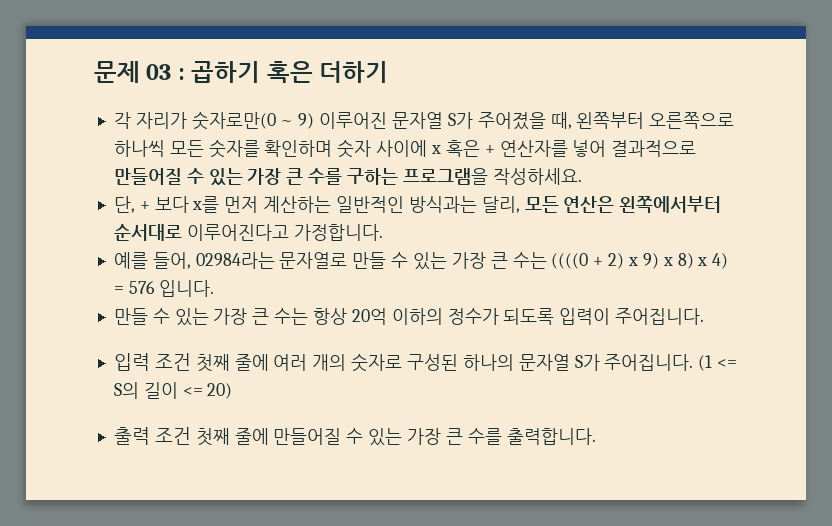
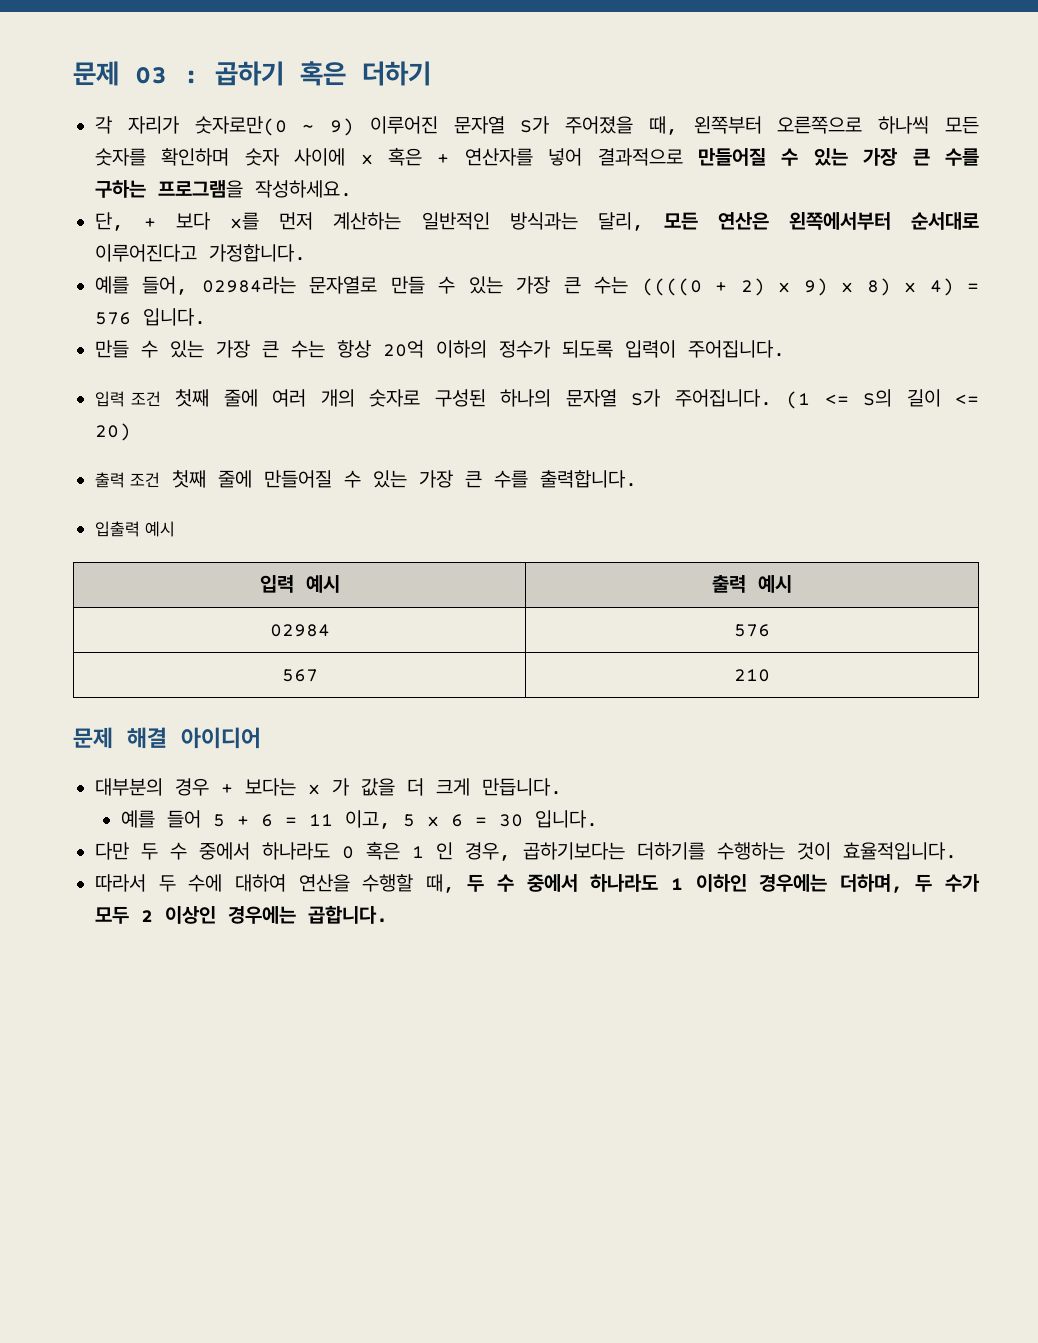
(596, 436) none -> [95,521,175,537] [259,575,340,593] [712,575,792,593] [269,624,330,637] [734,624,770,637] [281,669,318,682] [734,669,770,682] [73,727,261,749] [95,778,562,796] [121,810,599,829] [95,841,957,861] [95,874,980,893] [95,905,388,924] // 입출력 예시 // 입력 예시 | 출력 예시 // 02984 | 576 // 567 | 210 // 문제 해결 아이디어 // 대부분의 경우 + 보다는 x 가 값을 더 크게 만듭니다. // 예를 들어 5 + 6 = 11 이고, 5 x 6 = 30 입니다. // 다만 두 수 중에서 하나라도 0 혹은 1 인 경우, 곱하기보다는 더하기를 수행하는 것이 효율적입니다. // 따라서 두 수에 대하여 연산을 수행할 때, 두 수 중에서 하나라도 1 이하인 경우에는 더하며, 두 수가 모두 2 이상인 경우에는 곱합니다.

